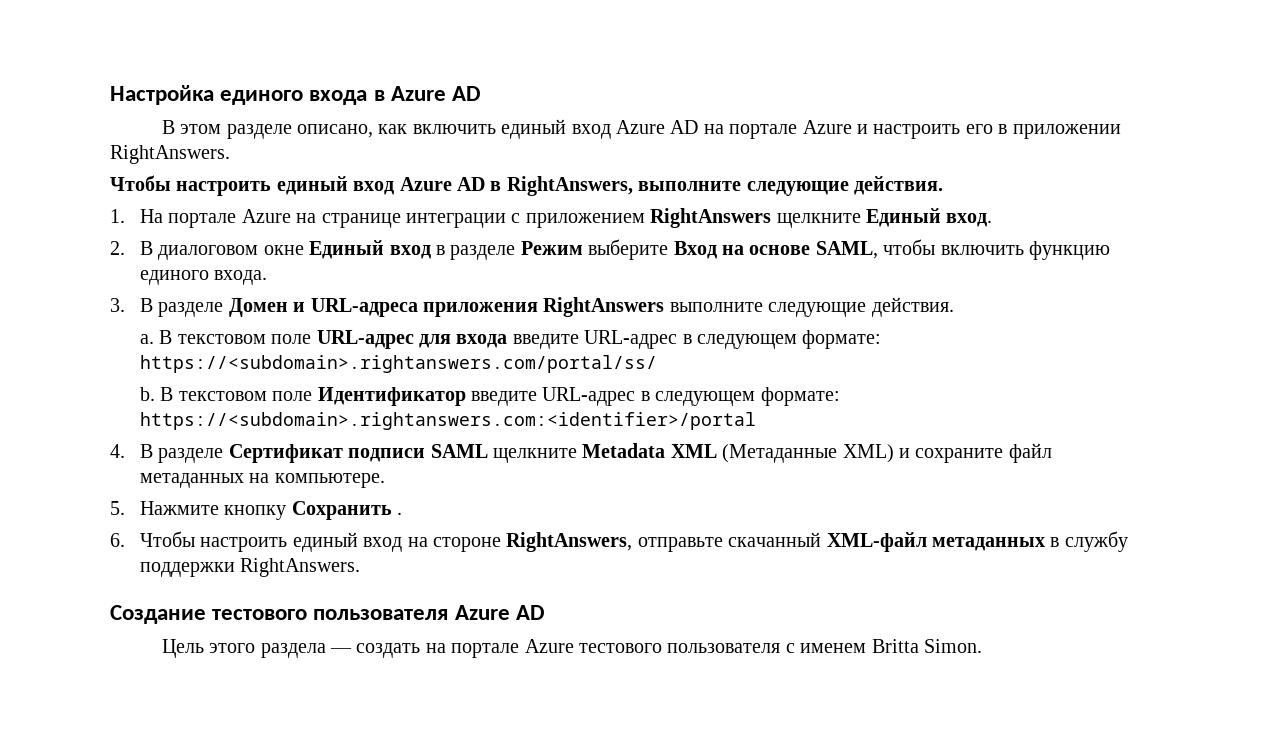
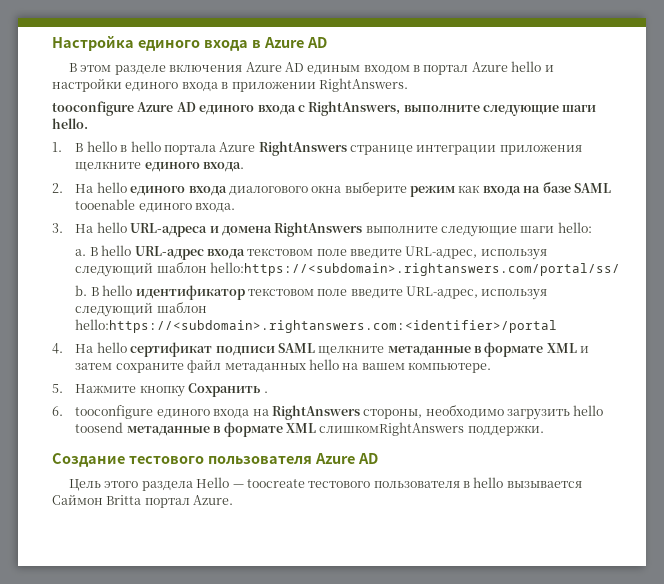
[296,119,1121,139] [110,145,230,164] [110,175,943,196] [110,208,993,228] [110,239,1111,260] [140,270,268,285] [110,298,539,317] описано, как включить единый вход Azure AD на портале Azure и настроить его в приложении RightAnswers. // Чтобы настроить единый вход Azure AD в RightAnswers, выполните следующие действия. // 1. На портале Azure на странице интеграции с приложением RightAnswers щелкните Единый вход. // 2. В диалоговом окне Единый вход в разделе Режим выберите Вход на основе SAML, чтобы включить функцию единого входа. // 3. В разделе Домен и URL-адреса приложения -> [169,61,554,75] [52,78,408,92] [52,101,597,116] [52,118,88,129] [52,141,582,156] [75,161,245,172] [52,181,611,197] [75,199,236,213] [52,222,272,237] включения Azure AD единым входом в портал Azure hello и настройки единого входа в приложении RightAnswers. // tooconfigure Azure AD единого входа с RightAnswers, выполните следующие шаги hello. // 1. В hello в hello портала Azure RightAnswers странице интеграции приложения щелкните единого входа. // 2. На hello единого входа диалогового окна выберите режим как входа на базе SAML tooenable единого входа. // 3. На hello URL-адреса и домена
[871,297,954,317] действия. -> [520,222,592,233] шаги hello:
[177,330,882,349] [140,355,658,373] [140,387,840,406] [140,412,757,430] [110,443,1052,463] [140,473,270,488] текстовом поле URL-адрес для входа введите URL-адрес в следующем формате: https://<subdomain>.rightanswers.com/portal/ss/ // b. В текстовом поле Идентификатор введите URL-адрес в следующем формате: https://<subdomain>.rightanswers.com:<identifier>/portal // 4. В разделе Сертификат подписи SAML щелкните Metadata XML (Метаданные XML) и сохраните файл метаданных на -> [101,245,547,260] [75,262,621,277] [75,285,548,300] [75,302,207,317] [75,319,558,333] [52,342,590,357] [75,359,405,373] hello URL-адрес входа текстовом поле введите URL-адрес, используя следующий шаблон hello:https://<subdomain>.rightanswers.com/portal/ss/ // b. В hello идентификатор текстовом поле введите URL-адрес, используя следующий шаблон hello:https://<subdomain>.rightanswers.com:<identifier>/portal // 4. На hello сертификат подписи SAML щелкните метаданные в формате XML и затем сохраните файл метаданных hello на вашем
[140,531,1128,552] [140,558,361,577] Чтобы настроить единый вход на стороне RightAnswers, отправьте скачанный XML-файл метаданных в службу поддержки RightAnswers. -> [75,405,604,420] [75,422,544,437] tooconfigure единого входа на RightAnswers стороны, необходимо загрузить hello toosend метаданные в формате XML слишкомRightAnswers поддержки.
[329,639,982,658] — создать на портале Azure тестового пользователя с именем Britta Simon. -> [196,477,582,488] [52,494,234,508] Hello — toocreate тестового пользователя в hello вызывается Саймон Britta портал Azure.

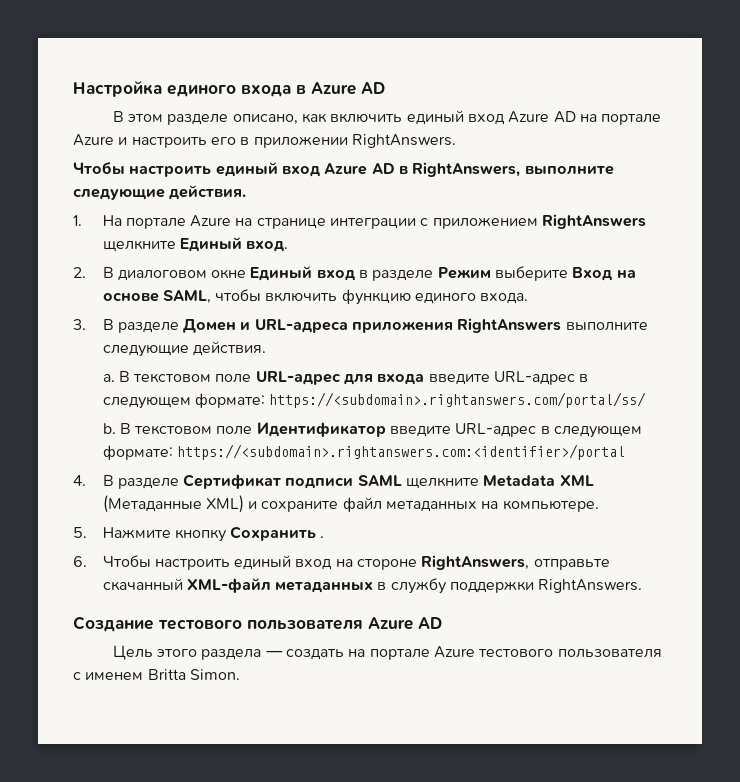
[169,61,554,75] [52,78,408,92] [52,101,597,116] [52,118,88,129] [52,141,582,156] [75,161,245,172] [52,181,611,197] [75,199,236,213] [52,222,272,237] включения Azure AD единым входом в портал Azure hello и настройки единого входа в приложении RightAnswers. // tooconfigure Azure AD единого входа с RightAnswers, выполните следующие шаги hello. // 1. В hello в hello портала Azure RightAnswers странице интеграции приложения щелкните единого входа. // 2. На hello единого входа диалогового окна выберите режим как входа на базе SAML tooenable единого входа. // 3. На hello URL-адреса и домена -> [232,110,662,125] [73,134,456,148] [73,162,614,177] [73,185,247,200] [73,214,647,229] [102,237,289,252] [73,266,636,281] [102,289,529,305] [73,319,454,333] описано, как включить единый вход Azure AD на портале Azure и настроить его в приложении RightAnswers. // Чтобы настроить единый вход Azure AD в RightAnswers, выполните следующие действия. // 1. На портале Azure на странице интеграции с приложением RightAnswers щелкните Единый вход. // 2. В диалоговом окне Единый вход в разделе Режим выберите Вход на основе SAML, чтобы включить функцию единого входа. // 3. В разделе Домен и URL-адреса приложения
[520,222,592,233] шаги hello: -> [192,341,266,356] действия.
[101,245,547,260] [75,262,621,277] [75,285,548,300] [75,302,207,317] [75,319,558,333] [52,342,590,357] [75,359,405,373] hello URL-адрес входа текстовом поле введите URL-адрес, используя следующий шаблон hello:https://<subdomain>.rightanswers.com/portal/ss/ // b. В hello идентификатор текстовом поле введите URL-адрес, используя следующий шаблон hello:https://<subdomain>.rightanswers.com:<identifier>/portal // 4. На hello сертификат подписи SAML щелкните метаданные в формате XML и затем сохраните файл метаданных hello на вашем -> [133,371,589,385] [102,392,647,409] [102,422,643,438] [102,444,625,460] [73,474,594,489] [102,495,499,513] текстовом поле URL-адрес для входа введите URL-адрес в следующем формате: https://<subdomain>.rightanswers.com/portal/ss/ // b. В текстовом поле Идентификатор введите URL-адрес в следующем формате: https://<subdomain>.rightanswers.com:<identifier>/portal // 4. В разделе Сертификат подписи SAML щелкните Metadata XML (Метаданные XML) и сохраните файл метаданных на
[75,405,604,420] [75,422,544,437] tooconfigure единого входа на RightAnswers стороны, необходимо загрузить hello toosend метаданные в формате XML слишкомRightAnswers поддержки. -> [102,555,610,570] [102,578,643,594] Чтобы настроить единый вход на стороне RightAnswers, отправьте скачанный XML-файл метаданных в службу поддержки RightAnswers.
[196,477,582,488] [52,494,234,508] Hello — toocreate тестового пользователя в hello вызывается Саймон Britta портал Azure. -> [265,646,662,660] [73,669,240,680] — создать на портале Azure тестового пользователя с именем Britta Simon.

